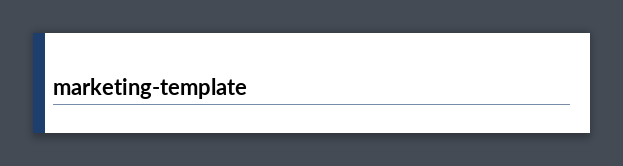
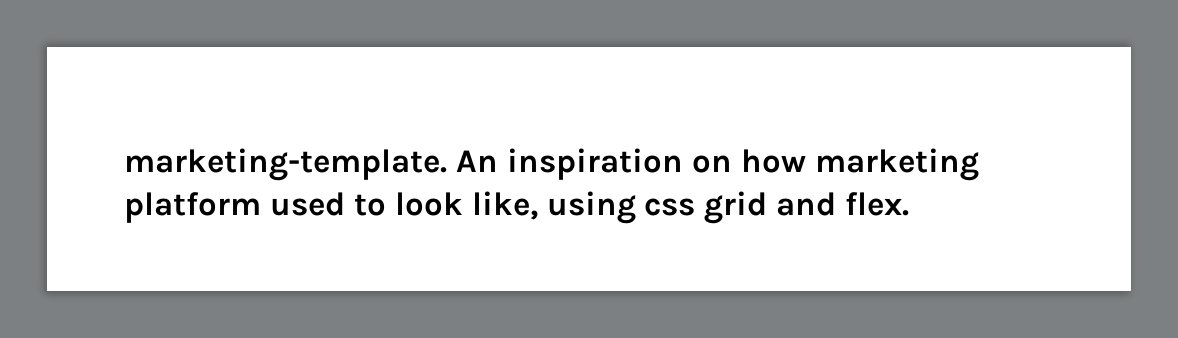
[53,78,247,99] marketing-template -> [124,148,979,181] [124,191,910,224] marketing-template. An inspiration on how marketing platform used to look like, using css grid and flex.

